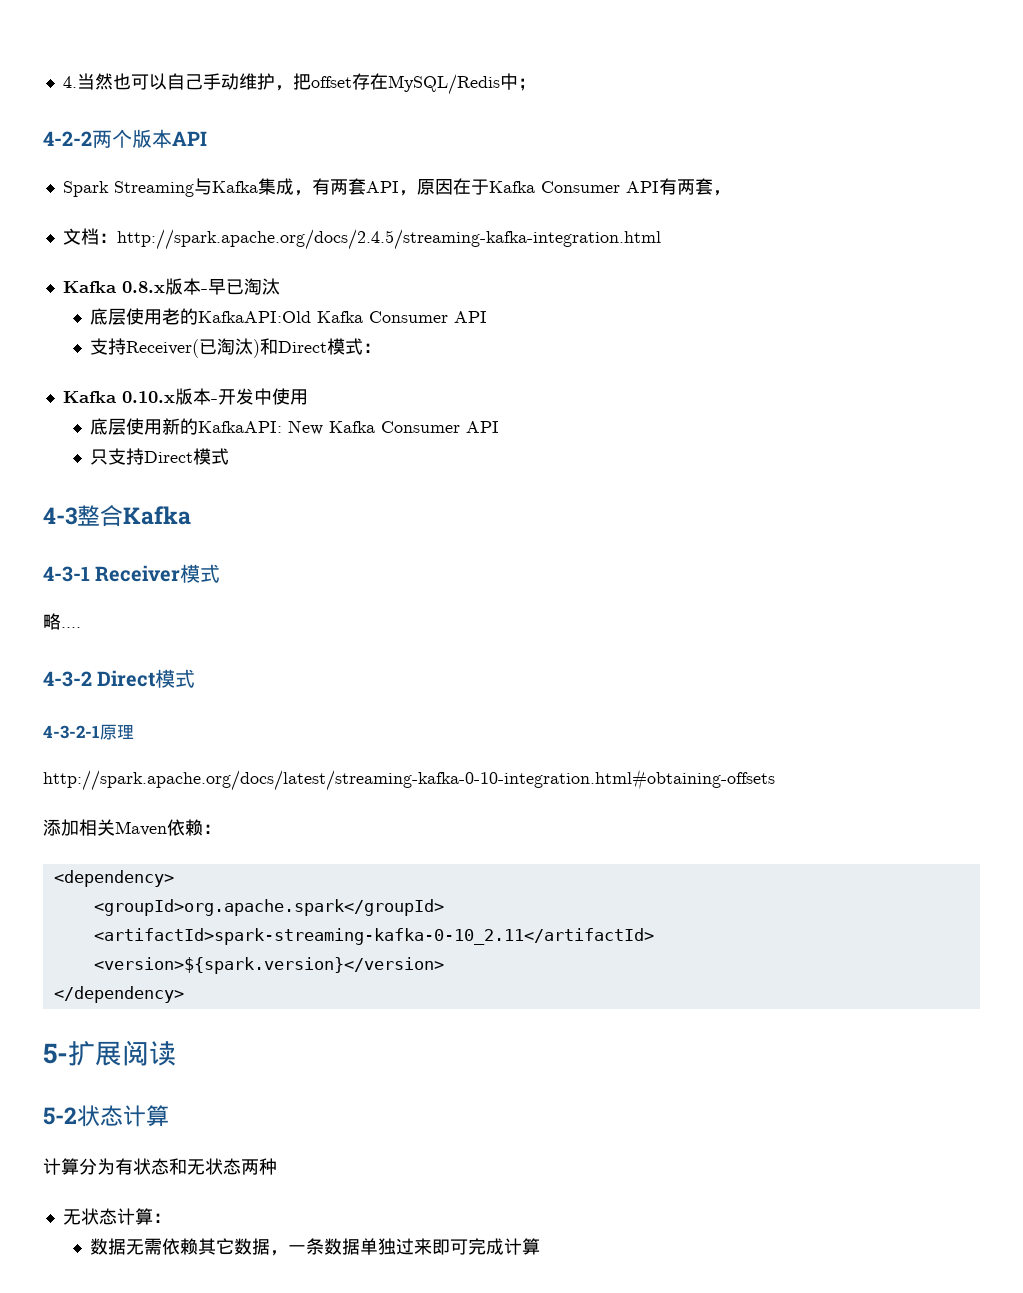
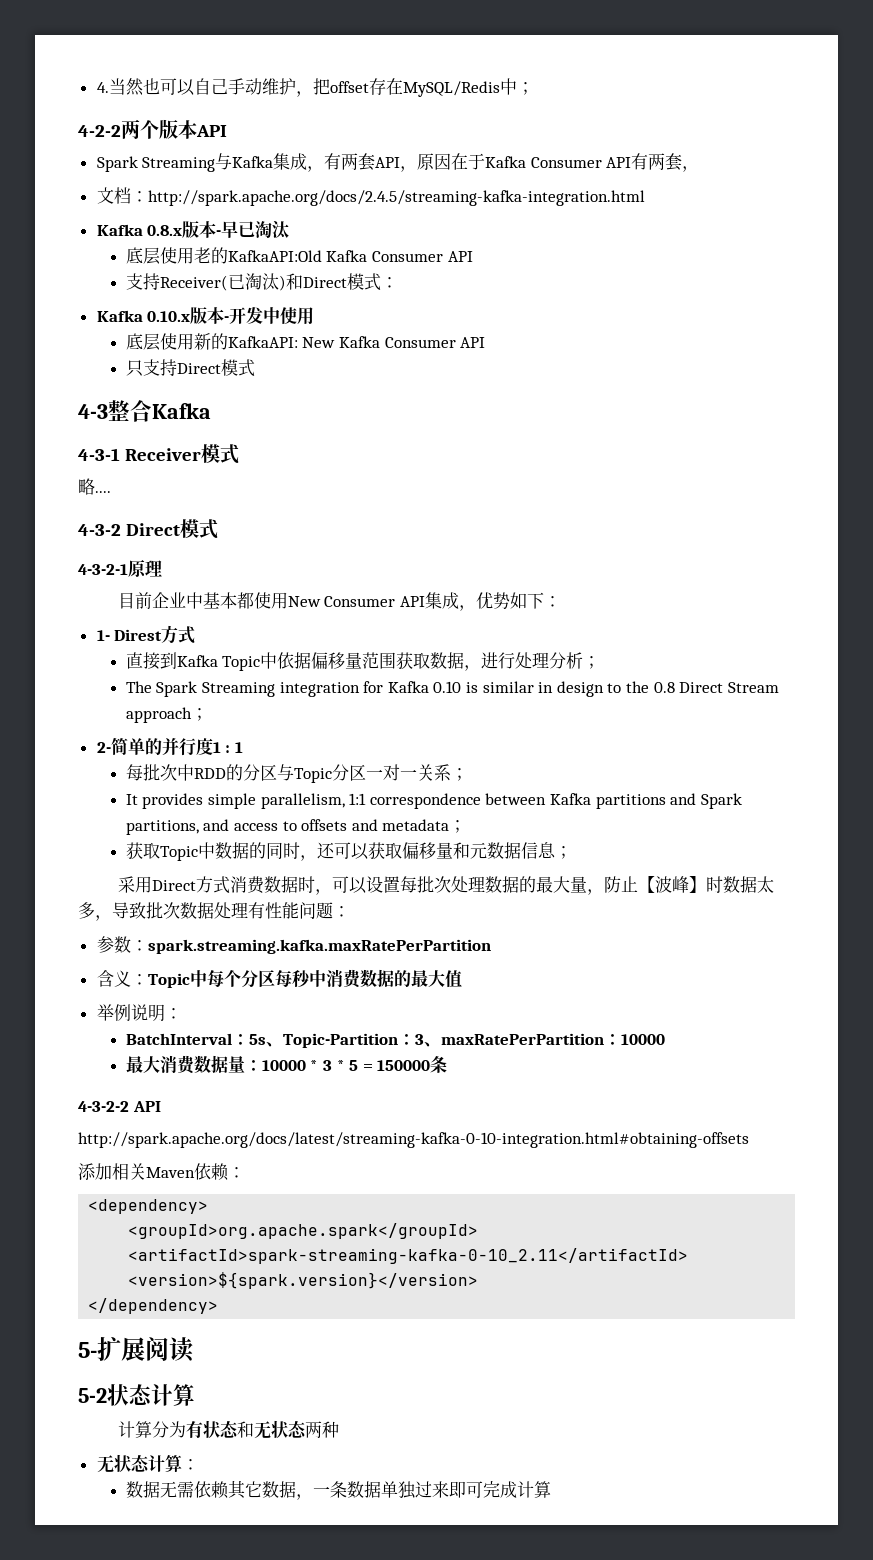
(134, 731) none -> [117,592,561,611] [96,625,196,644] [125,652,601,671] [125,681,779,697] [125,707,208,723] [96,737,243,756] [125,764,468,783] [125,793,742,809] [125,819,467,835] [125,842,572,861] [117,876,774,895] [78,902,350,921] [96,936,491,954] [96,969,462,988] [96,1004,182,1022] [125,1033,665,1048] [125,1055,448,1074] [78,1101,161,1112] // 目前企业中基本都使用New Consumer API集成，优势如下： // 1- Direst方式 // 直接到Kafka Topic中依据偏移量范围获取数据，进行处理分析； // The Spark Streaming integration for Kafka 0.10 is similar in design to the 0.8 Direct Stream approach； // 2-简单的并行度1 : 1 // 每批次中RDD的分区与Topic分区一对一关系； // It provides simple parallelism, 1:1 correspondence between Kafka partitions and Spark partitions, and access to offsets and metadata； // 获取Topic中数据的同时，还可以获取偏移量和元数据信息； // 采用Direct方式消费数据时，可以设置每批次处理数据的最大量，防止【波峰】时数据太多，导致批次数据处理有性能问题： // 参数：spark.streaming.kafka.maxRatePerPartition // 含义：Topic中每个分区每秒中消费数据的最大值 // 举例说明： // BatchInterval：5s、Topic-Partition：3、maxRatePerPartition：10000 // 最大消费数据量：10000 * 3 * 5 = 150000条 // 4-3-2-2 API

